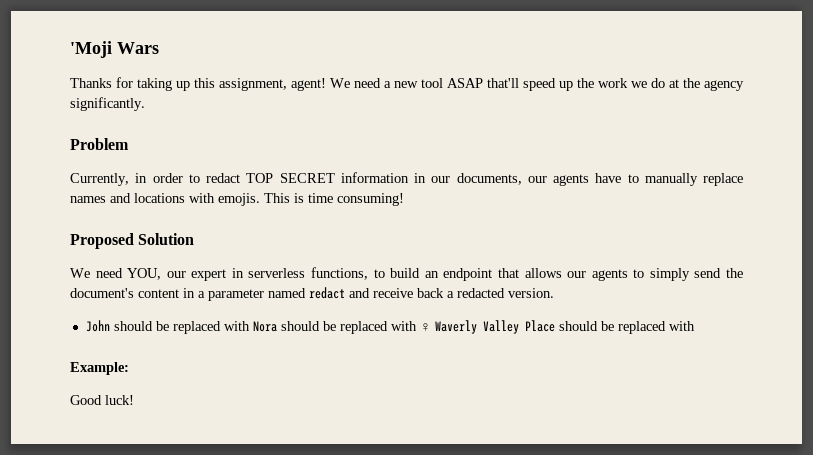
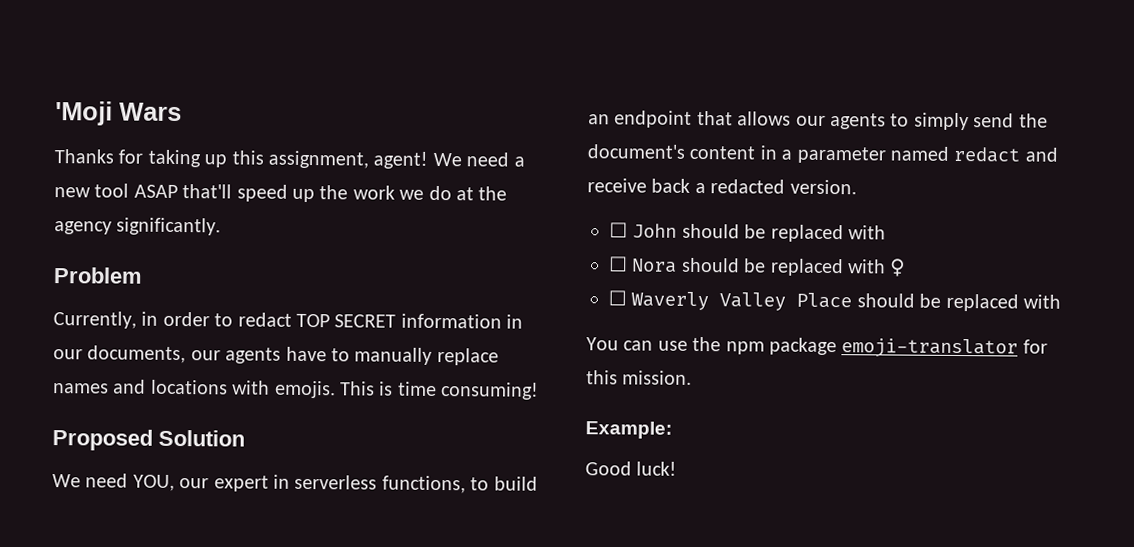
(554, 293) none -> [609,222,628,238] ☐
(250, 326) none -> [609,256,628,272] // ☐
(431, 327) none -> [608,290,627,306] // ☐
(695, 326) none -> [586,336,1048,358] [586,370,693,385] // You can use the npm package emoji-translator for this mission.

